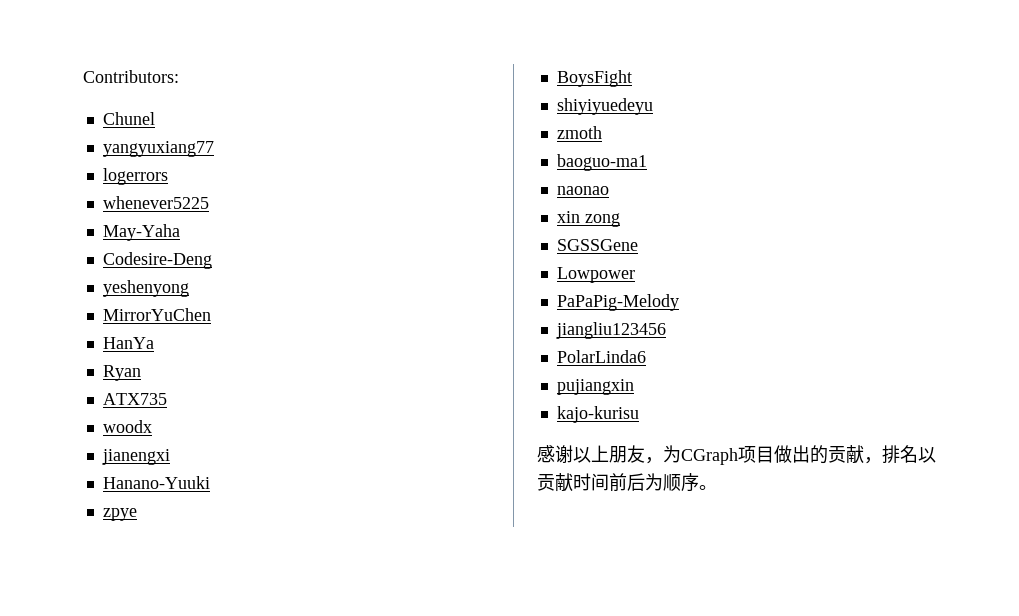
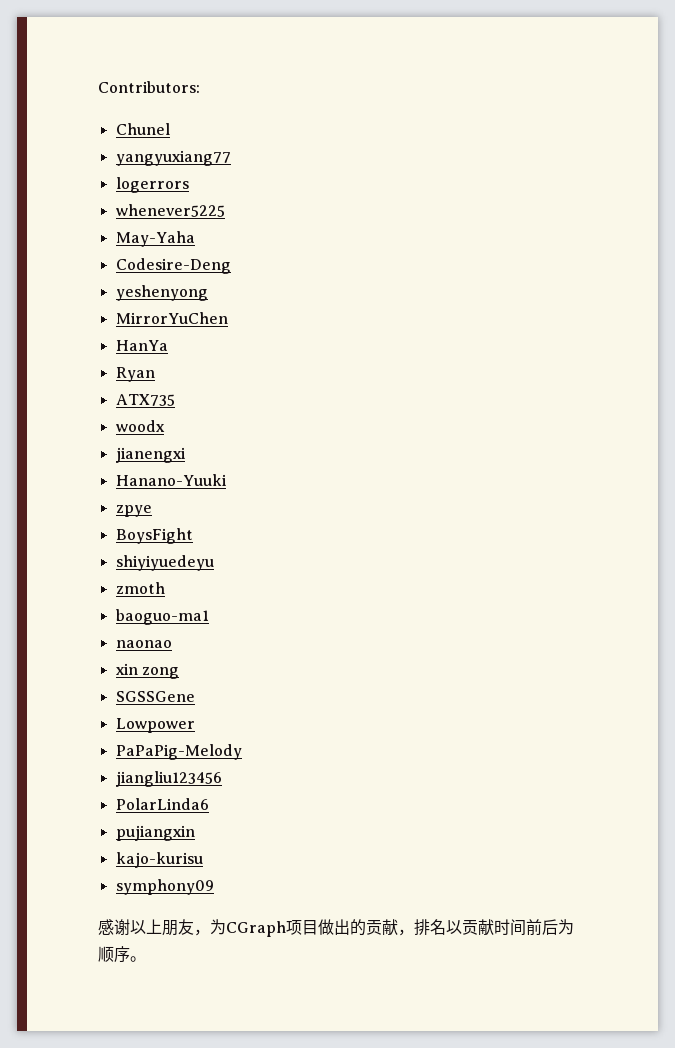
(639, 414) none -> [115,879,214,895] // symphony09

